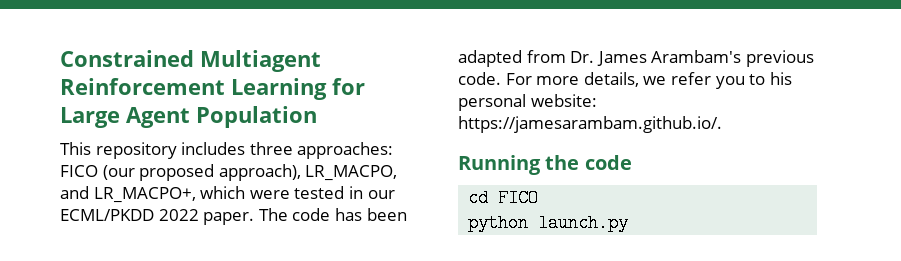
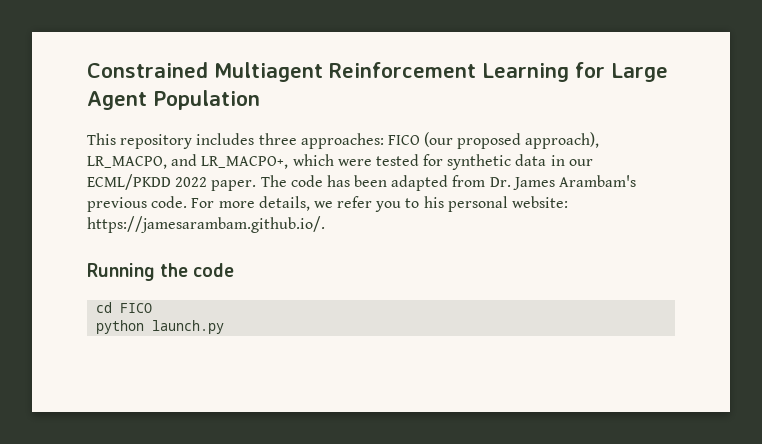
(345, 192) none -> [423,154,547,170] for synthetic data

